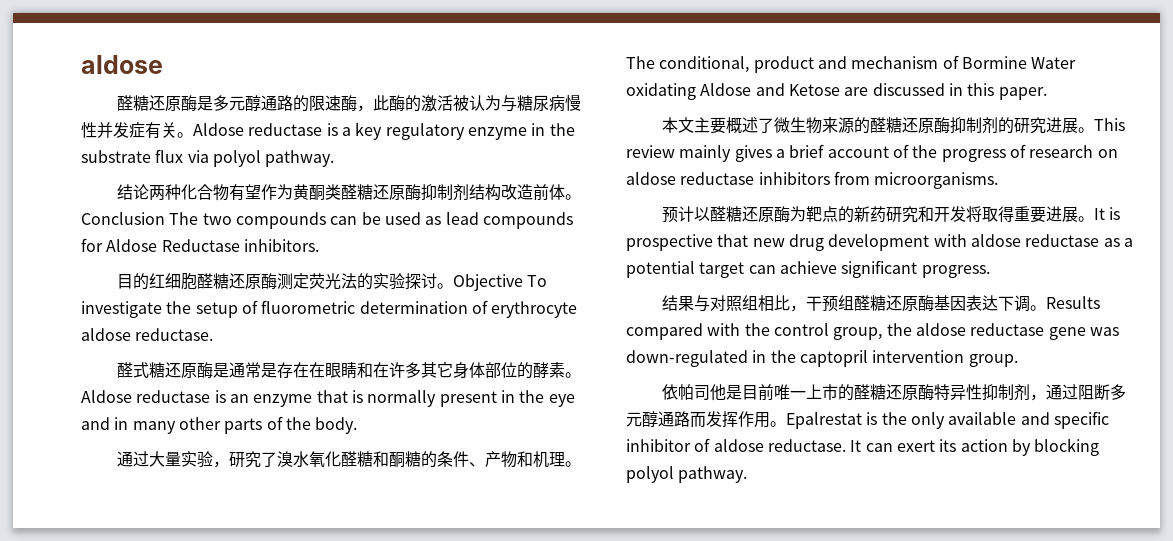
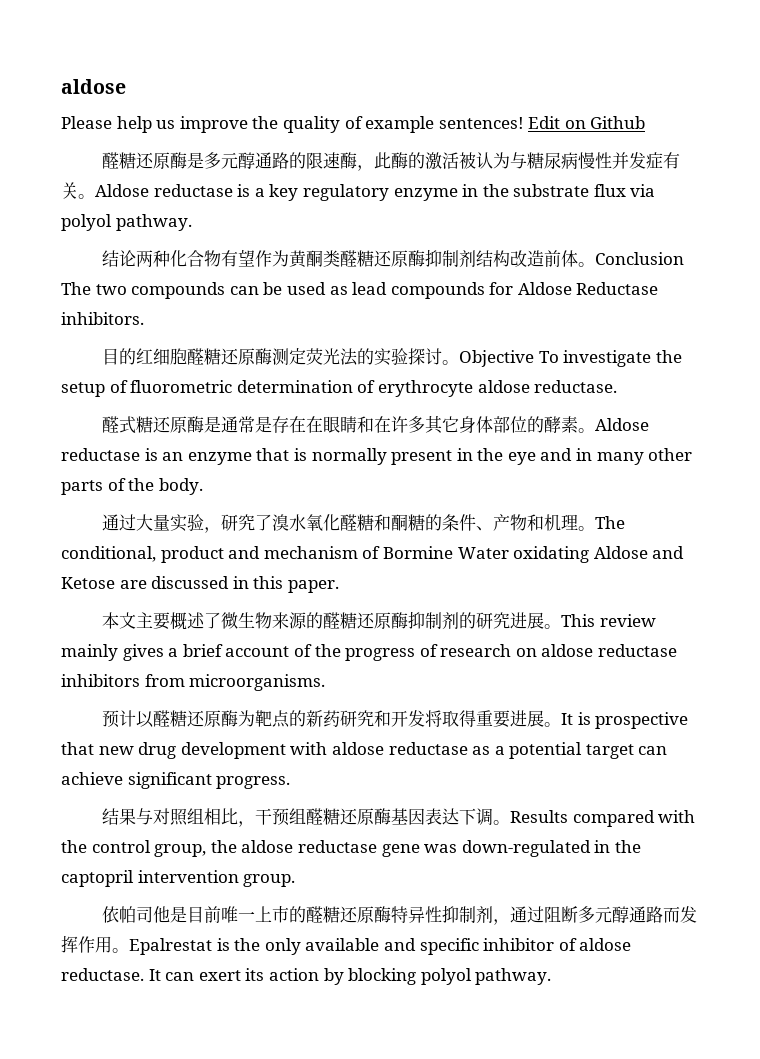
[81,55,163,74] aldose -> [61,79,126,94] [61,116,646,133] aldose // Please help us improve the quality of example sentences! Edit on Github

